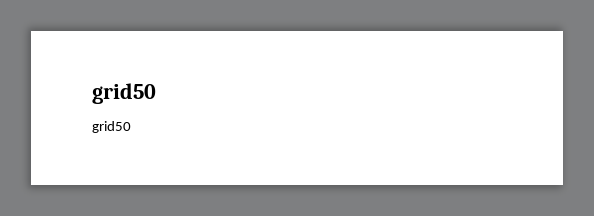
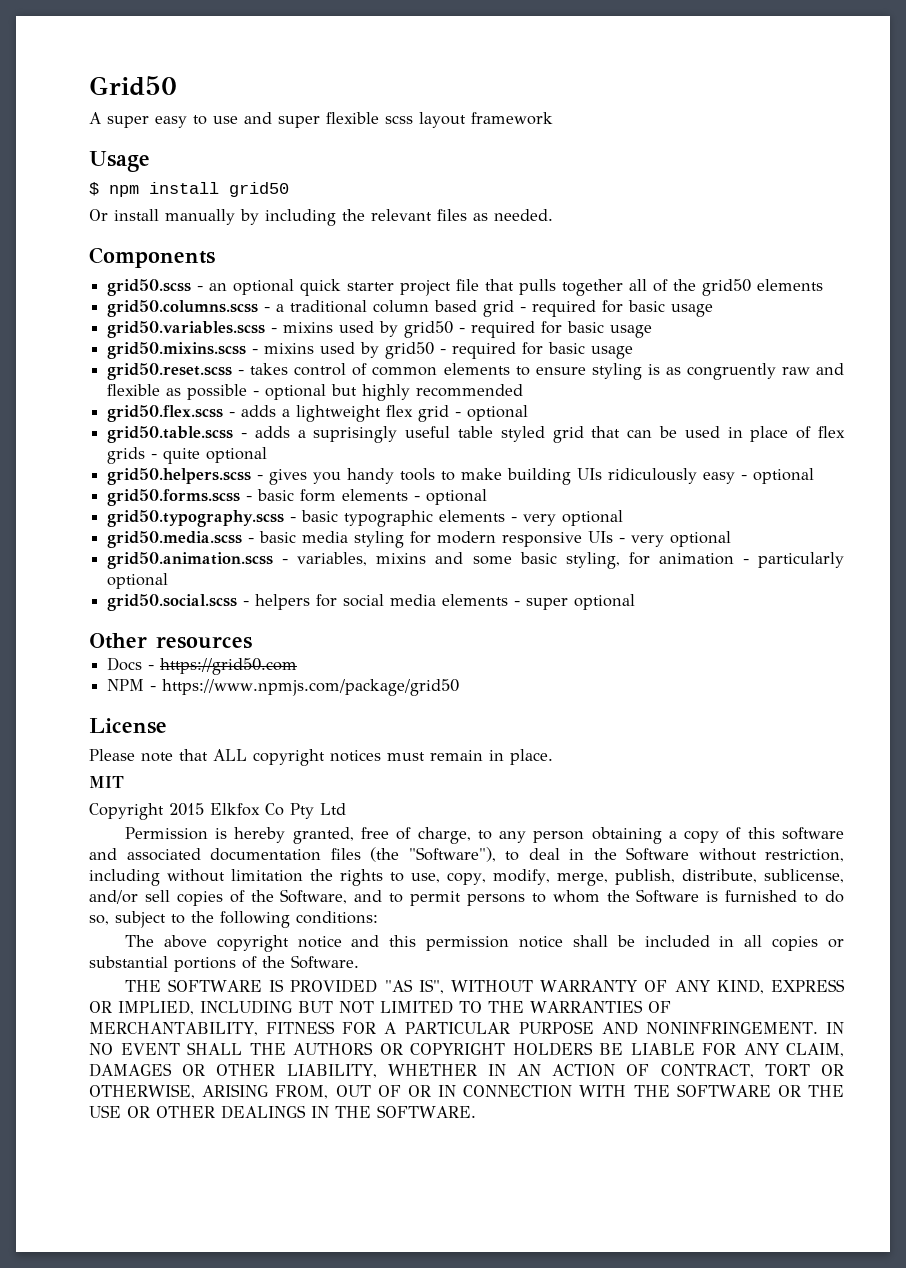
[92,83,156,104] [92,121,131,133] grid50 // grid50 -> [89,76,177,96] [89,112,553,128] [89,151,150,172] [89,182,289,197] [89,209,553,226] [89,247,215,268] [107,279,824,296] [107,300,714,317] [107,321,653,338] [107,342,634,359] [107,363,845,380] [107,384,524,401] [107,405,529,422] [107,426,846,443] [107,447,268,464] [107,468,815,485] [107,489,488,506] [107,510,624,527] [107,531,732,548] [107,552,845,569] [107,573,169,589] [107,594,636,611] [89,633,252,649] [107,657,298,675] [107,679,460,696] [89,718,167,734] [89,749,553,766] [89,776,124,788] [89,803,346,820] [124,827,844,844] [89,847,844,862] [89,869,844,886] [89,889,844,906] [89,911,378,928] [124,935,845,952] [89,955,359,972] [124,979,846,994] [89,1000,671,1015] [89,1021,844,1036] [89,1042,844,1057] [89,1063,844,1078] [89,1084,844,1099] [89,1105,476,1119] Grid50 // A super easy to use and super flexible scss layout framework // Usage // $ npm install grid50 // Or install manually by including the relevant files as needed. // Components // grid50.scss - an optional quick starter project file that pulls together all of the grid50 elements // grid50.columns.scss - a traditional column based grid - required for basic usage // grid50.variables.scss - mixins used by grid50 - required for basic usage // grid50.mixins.scss - mixins used by grid50 - required for basic usage // grid50.reset.scss - takes control of common elements to ensure styling is as congruently raw and flexible as possible - optional but highly recommended // grid50.flex.scss - adds a lightweight flex grid - optional // grid50.table.scss - adds a suprisingly useful table styled grid that can be used in place of flex grids - quite optional // grid50.helpers.scss - gives you handy tools to make building UIs ridiculously easy - optional // grid50.forms.scss - basic form elements - optional // grid50.typography.scss - basic typographic elements - very optional // grid50.media.scss - basic media styling for modern responsive UIs - very optional // grid50.animation.scss - variables, mixins and some basic styling, for animation - particularly optional // grid50.social.scss - helpers for social media elements - super optional // Other resources // Docs - https://grid50.com // NPM - https://www.npmjs.com/package/grid50 // License // Please note that ALL copyright notices must remain in place. // MIT // Copyright 2015 Elkfox Co Pty Ltd // Permission is hereby granted, free of charge, to any person obtaining a copy of this software and associated documentation files (the "Software"), to deal in the Software without restriction, including without limitation the rights to use, copy, modify, merge, publish, distribute, sublicense, and/or sell copies of the Software, and to permit persons to whom the Software is furnished to do so, subject to the following conditions: // The above copyright notice and this permission notice shall be included in all copies or substantial portions of the Software. // THE SOFTWARE IS PROVIDED "AS IS", WITHOUT WARRANTY OF ANY KIND, EXPRESS OR IMPLIED, INCLUDING BUT NOT LIMITED TO THE WARRANTIES OF MERCHANTABILITY, FITNESS FOR A PARTICULAR PURPOSE AND NONINFRINGEMENT. IN NO EVENT SHALL THE AUTHORS OR COPYRIGHT HOLDERS BE LIABLE FOR ANY CLAIM, DAMAGES OR OTHER LIABILITY, WHETHER IN AN ACTION OF CONTRACT, TORT OR OTHERWISE, ARISING FROM, OUT OF OR IN CONNECTION WITH THE SOFTWARE OR THE USE OR OTHER DEALINGS IN THE SOFTWARE.

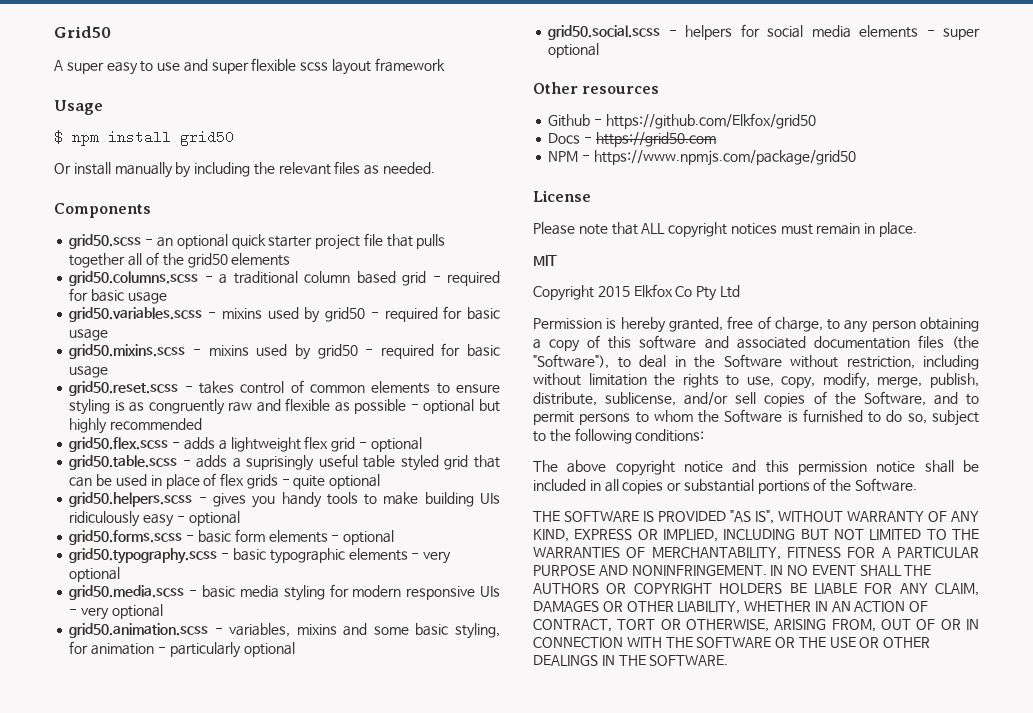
(252, 642) none -> [548,113,816,129] // Github - https://github.com/Elkfox/grid50

